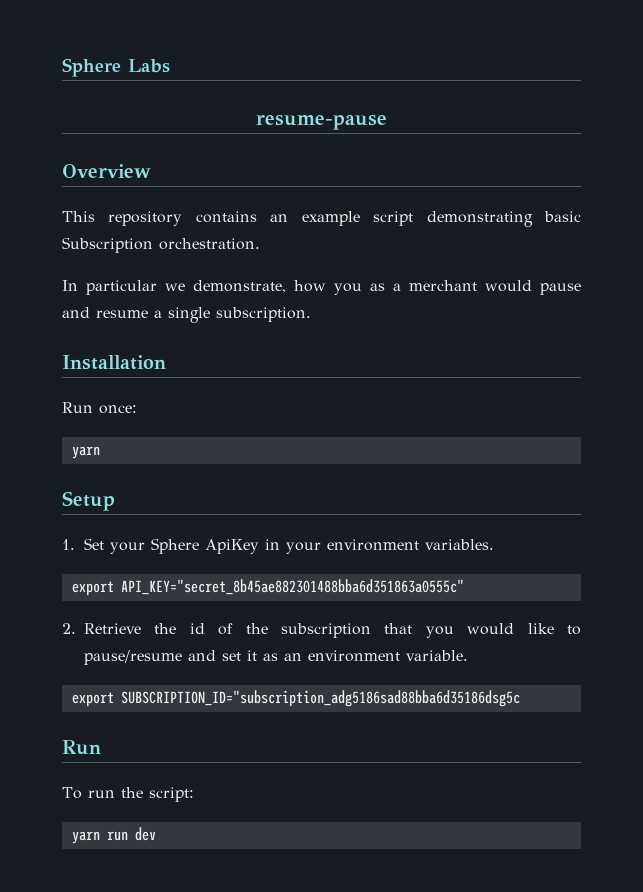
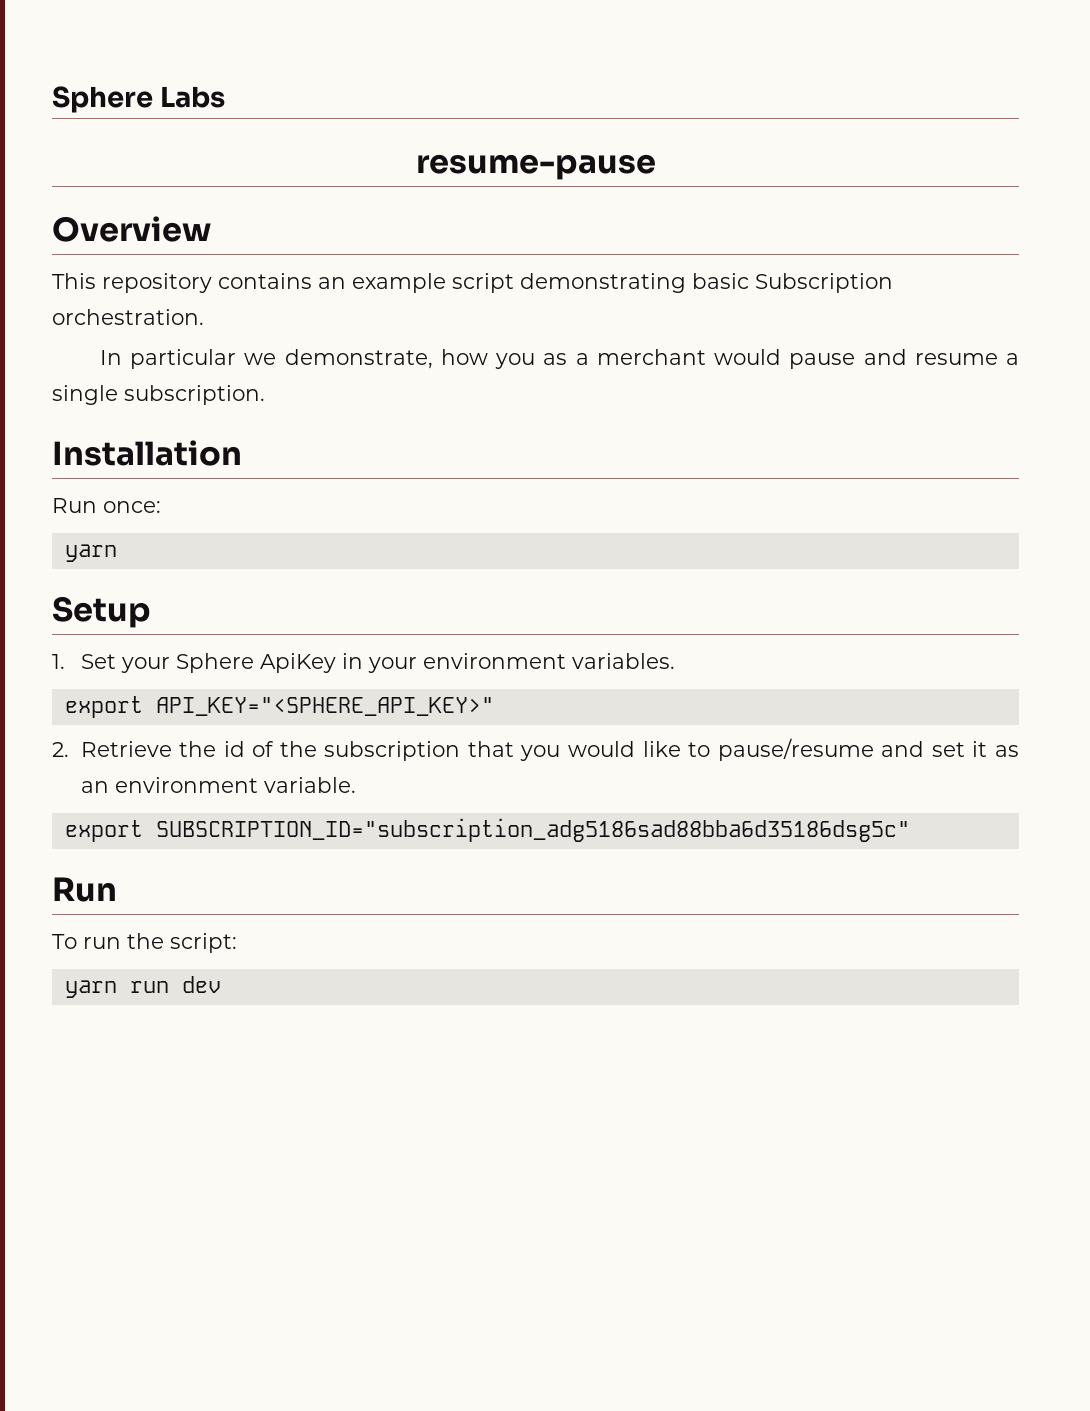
[120,579,464,595] API_KEY="secret_8b45ae882301488bba6d351863a0555c" -> [155,697,494,716] API_KEY="<SPHERE_API_KEY>"
[120,690,520,707] SUBSCRIPTION_ID="subscription_adg5186sad88bba6d35186dsg5c -> [155,818,910,842] SUBSCRIPTION_ID="subscription_adg5186sad88bba6d35186dsg5c"

